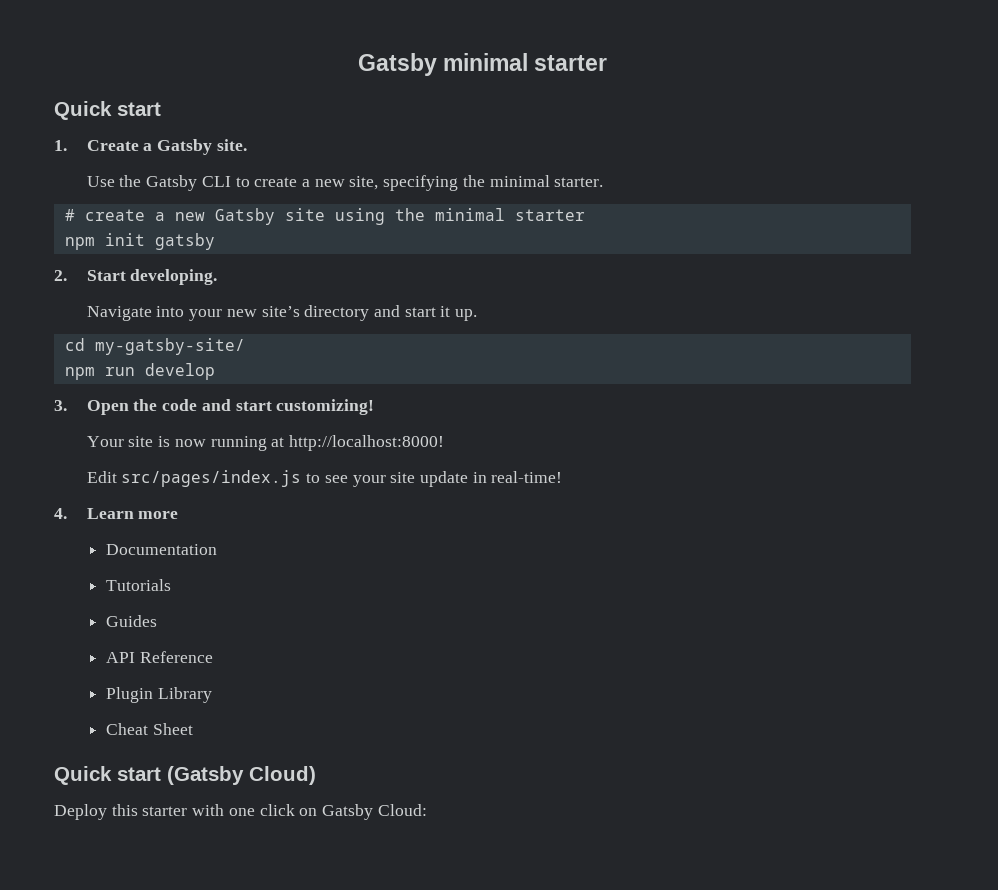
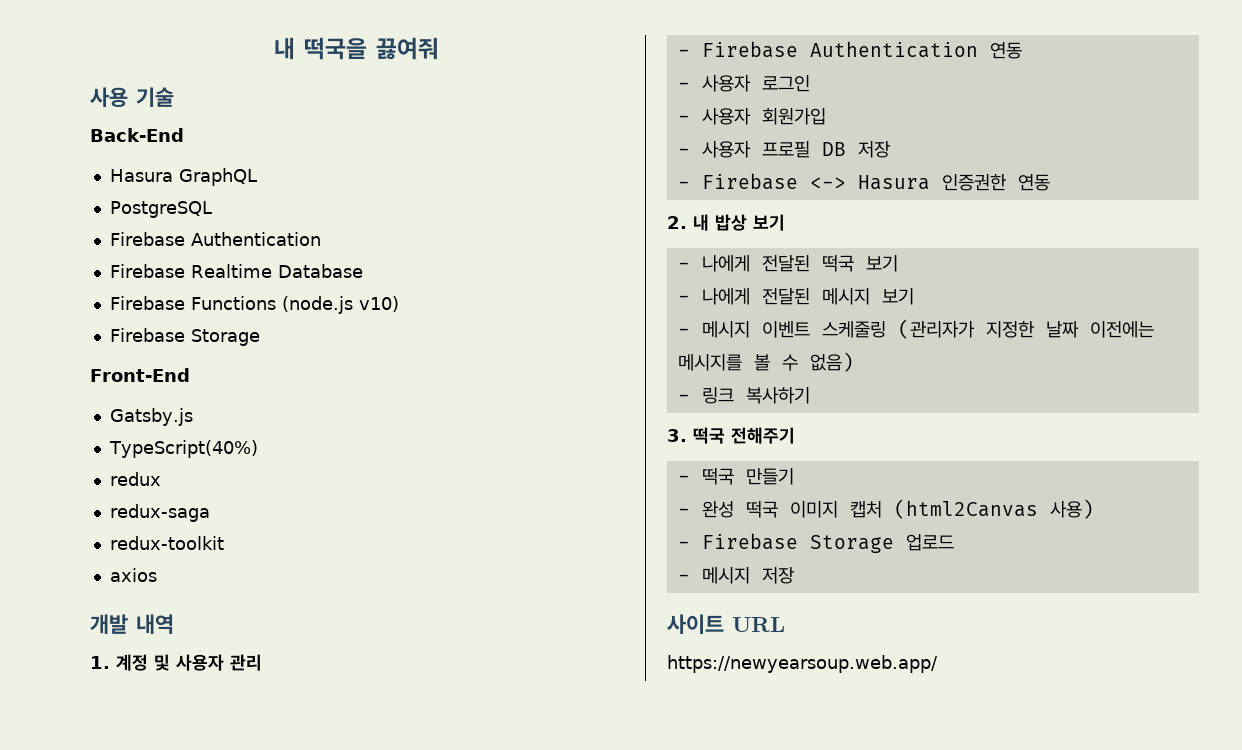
[357,53,608,76] [54,101,161,120] [54,139,247,155] [86,175,604,191] [64,208,585,225] [64,233,215,250] [54,269,218,285] [86,305,478,321] [64,338,245,355] [64,363,215,380] [54,399,375,415] [86,435,444,451] [86,470,563,487] [54,508,179,519] [105,544,217,555] [105,579,171,591] [105,615,157,627] [105,651,213,663] [105,687,212,703] [105,723,193,735] [54,766,316,785] [54,804,427,820] Gatsby minimal starter // Quick start // 1. Create a Gatsby site. // Use the Gatsby CLI to create a new site, specifying the minimal starter. // # create a new Gatsby site using the minimal starter // npm init gatsby // 2. Start developing. // Navigate into your new site’s directory and start it up. // cd my-gatsby-site/ // npm run develop // 3. Open the code and start customizing! // Your site is now running at http://localhost:8000! // Edit src/pages/index.js to see your site update in real-time! // 4. Learn more // Documentation // Tutorials // Guides // API Reference // Plugin Library // Cheat Sheet // Quick start (Gatsby Cloud) // Deploy this starter with one click on Gatsby Cloud: -> [273,37,439,60] [90,87,174,107] [90,128,184,142] [109,168,257,186] [109,201,212,218] [109,232,321,246] [109,264,363,278] [109,296,399,314] [109,328,260,346] [90,368,190,382] [109,408,193,426] [108,440,258,458] [109,472,161,486] [109,504,210,522] [109,536,224,550] [109,568,157,582] [90,614,174,634] [90,654,262,671] [677,41,1022,59] [677,75,810,92] [677,108,826,125] [677,141,891,158] [677,173,1050,191] [667,214,785,231] [677,255,898,272] [677,288,914,305] [677,319,1154,339] [677,352,854,372] [677,387,810,404] [667,427,795,444] [677,468,794,485] [677,499,1094,519] [677,533,954,553] [677,567,795,584] [667,614,785,635] [667,655,938,673] 내 떡국을 끓여줘 // 사용 기술 // Back-End // Hasura GraphQL // PostgreSQL // Firebase Authentication // Firebase Realtime Database // Firebase Functions (node.js v10) // Firebase Storage // Front-End // Gatsby.js // TypeScript(40%) // redux // redux-saga // redux-toolkit // axios // 개발 내역 // 1. 계정 및 사용자 관리 // - Firebase Authentication 연동 // - 사용자 로그인 // - 사용자 회원가입 // - 사용자 프로필 DB 저장 // - Firebase <-> Hasura 인증권한 연동 // 2. 내 밥상 보기 // - 나에게 전달된 떡국 보기 // - 나에게 전달된 메시지 보기 // - 메시지 이벤트 스케줄링 (관리자가 지정한 날짜 이전에는 메시지를 볼 수 없음) // - 링크 복사하기 // 3. 떡국 전해주기 // - 떡국 만들기 // - 완성 떡국 이미지 캡처 (html2Canvas 사용) // - Firebase Storage 업로드 // - 메시지 저장 // 사이트 URL // https://newyearsoup.web.app/

